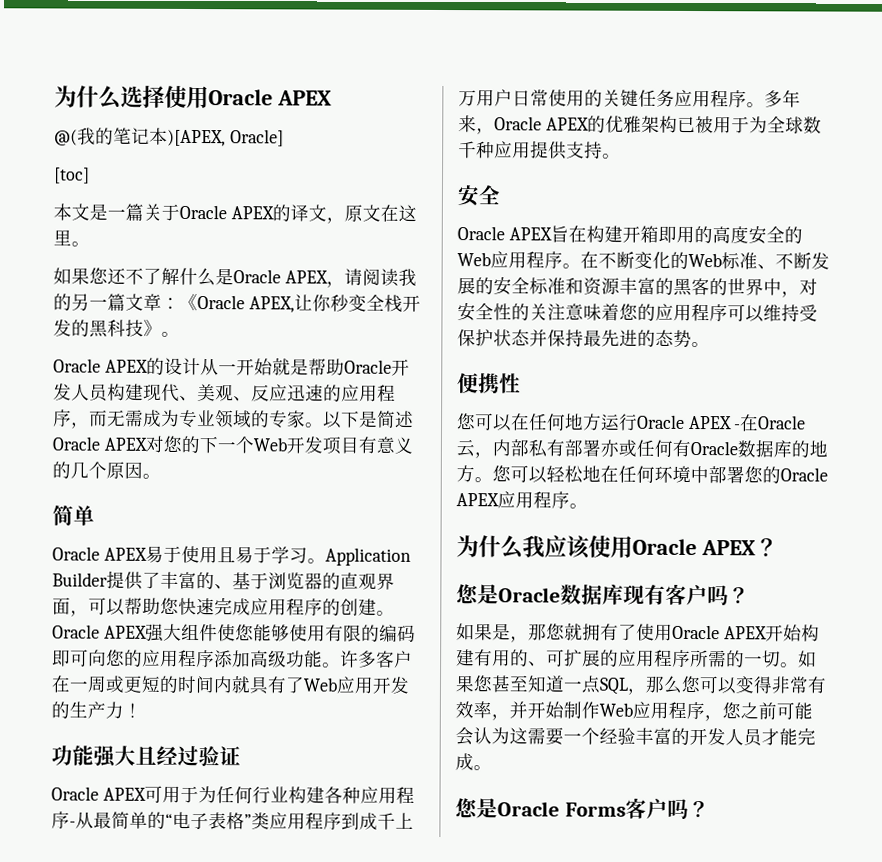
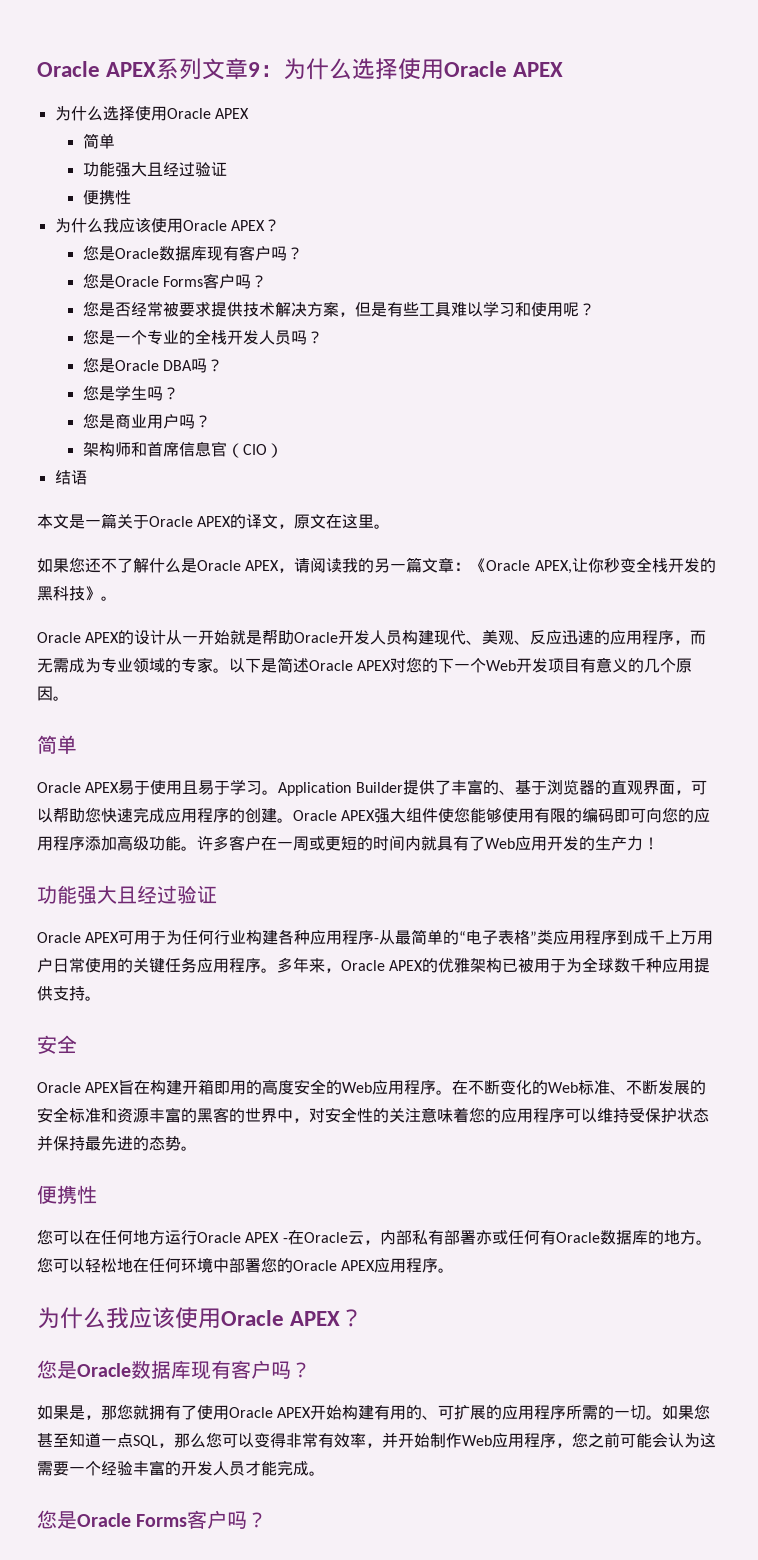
[54,85,332,110] [54,127,284,147] [53,167,90,184] 为什么选择使用Oracle APEX // @(我的笔记本)[APEX, Oracle] // [toc] -> [37,58,564,80] [54,106,249,121] [82,133,115,149] [82,162,227,177] [82,190,131,205] [54,218,280,233] [82,245,303,261] [82,273,267,289] [82,301,595,317] [82,329,323,345] [82,357,223,373] [82,385,179,401] [82,413,211,429] [82,441,283,458] [54,470,87,485] Oracle APEX系列文章9：为什么选择使用Oracle APEX // 为什么选择使用Oracle APEX // 简单 // 功能强大且经过验证 // 便携性 // 为什么我应该使用Oracle APEX？ // 您是Oracle数据库现有客户吗？ // 您是Oracle Forms客户吗？ // 您是否经常被要求提供技术解决方案，但是有些工具难以学习和使用呢？ // 您是一个专业的全栈开发人员吗？ // 您是Oracle DBA吗？ // 您是学生吗？ // 您是商业用户吗？ // 架构师和首席信息官（CIO） // 结语

